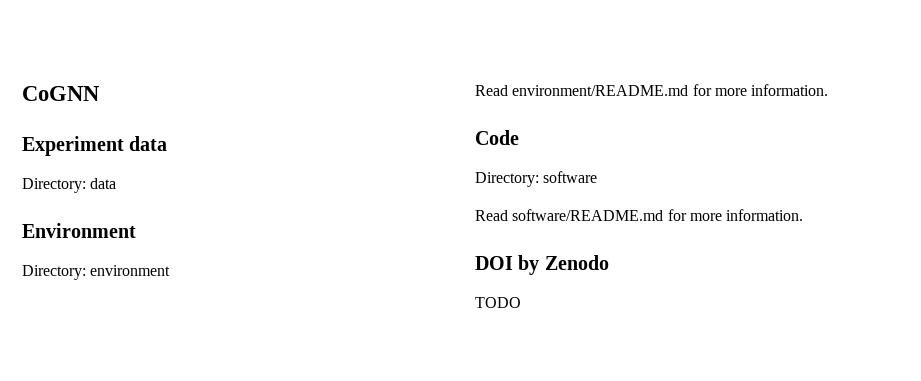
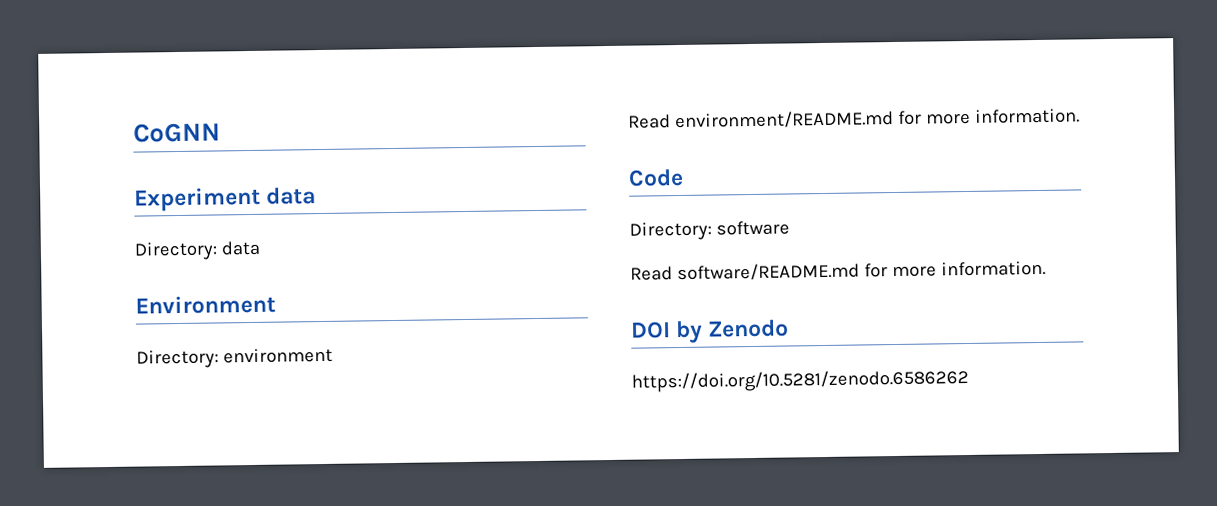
[475,297,521,308] TODO -> [631,368,969,393] https://doi.org/10.5281/zenodo.6586262

